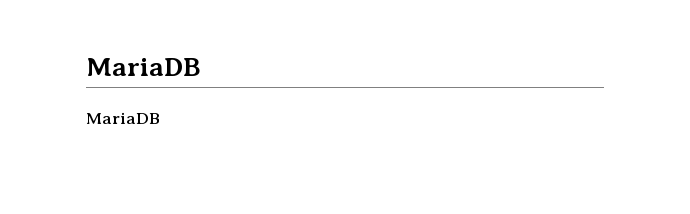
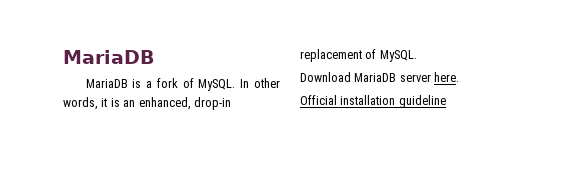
(160, 118) none -> [132,78,280,91] [63,97,231,110] [300,49,417,62] [300,72,460,82] [300,95,446,108] is a fork of MySQL. In other words, it is an enhanced, drop-in replacement of MySQL. // Download MariaDB server here. // Official installation guideline

